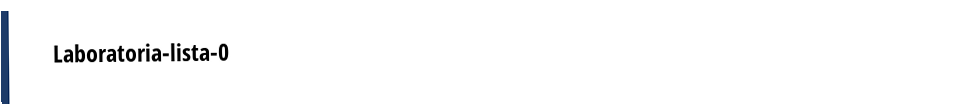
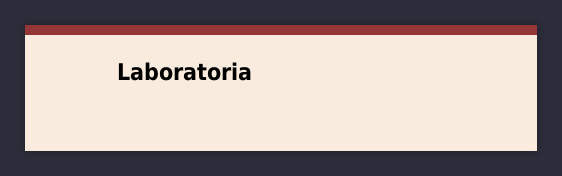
[52,42,230,63] Laboratoria-lista-0 -> [117,62,252,81] Laboratoria

